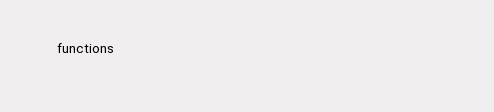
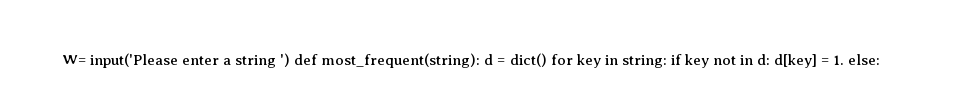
[57,43,114,53] functions -> [62,53,881,68] W= input('Please enter a string ') def most_frequent(string): d = dict() for key in string: if key not in d: d[key] = 1. else:

